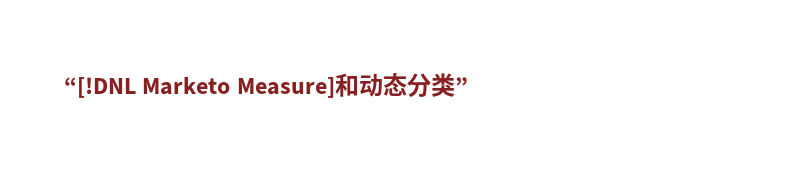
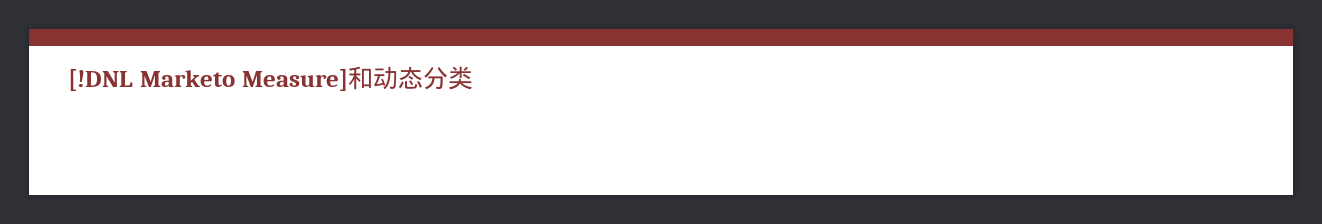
[64,77,136,98] “[!DNL -> [68,69,133,91] [!DNL
[454,77,468,94] ” -> (473, 78) none

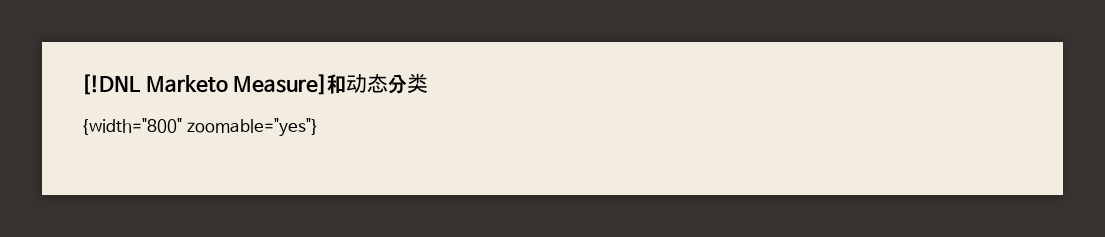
(473, 78) none -> [81,118,319,137] // {width="800" zoomable="yes"}

